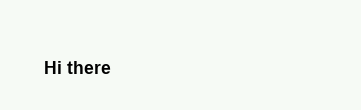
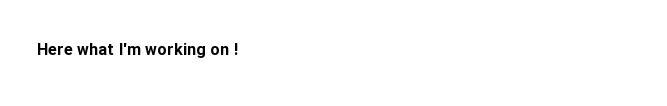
[44,61,111,74] Hi there -> [37,43,238,58] Here what I'm working on !

